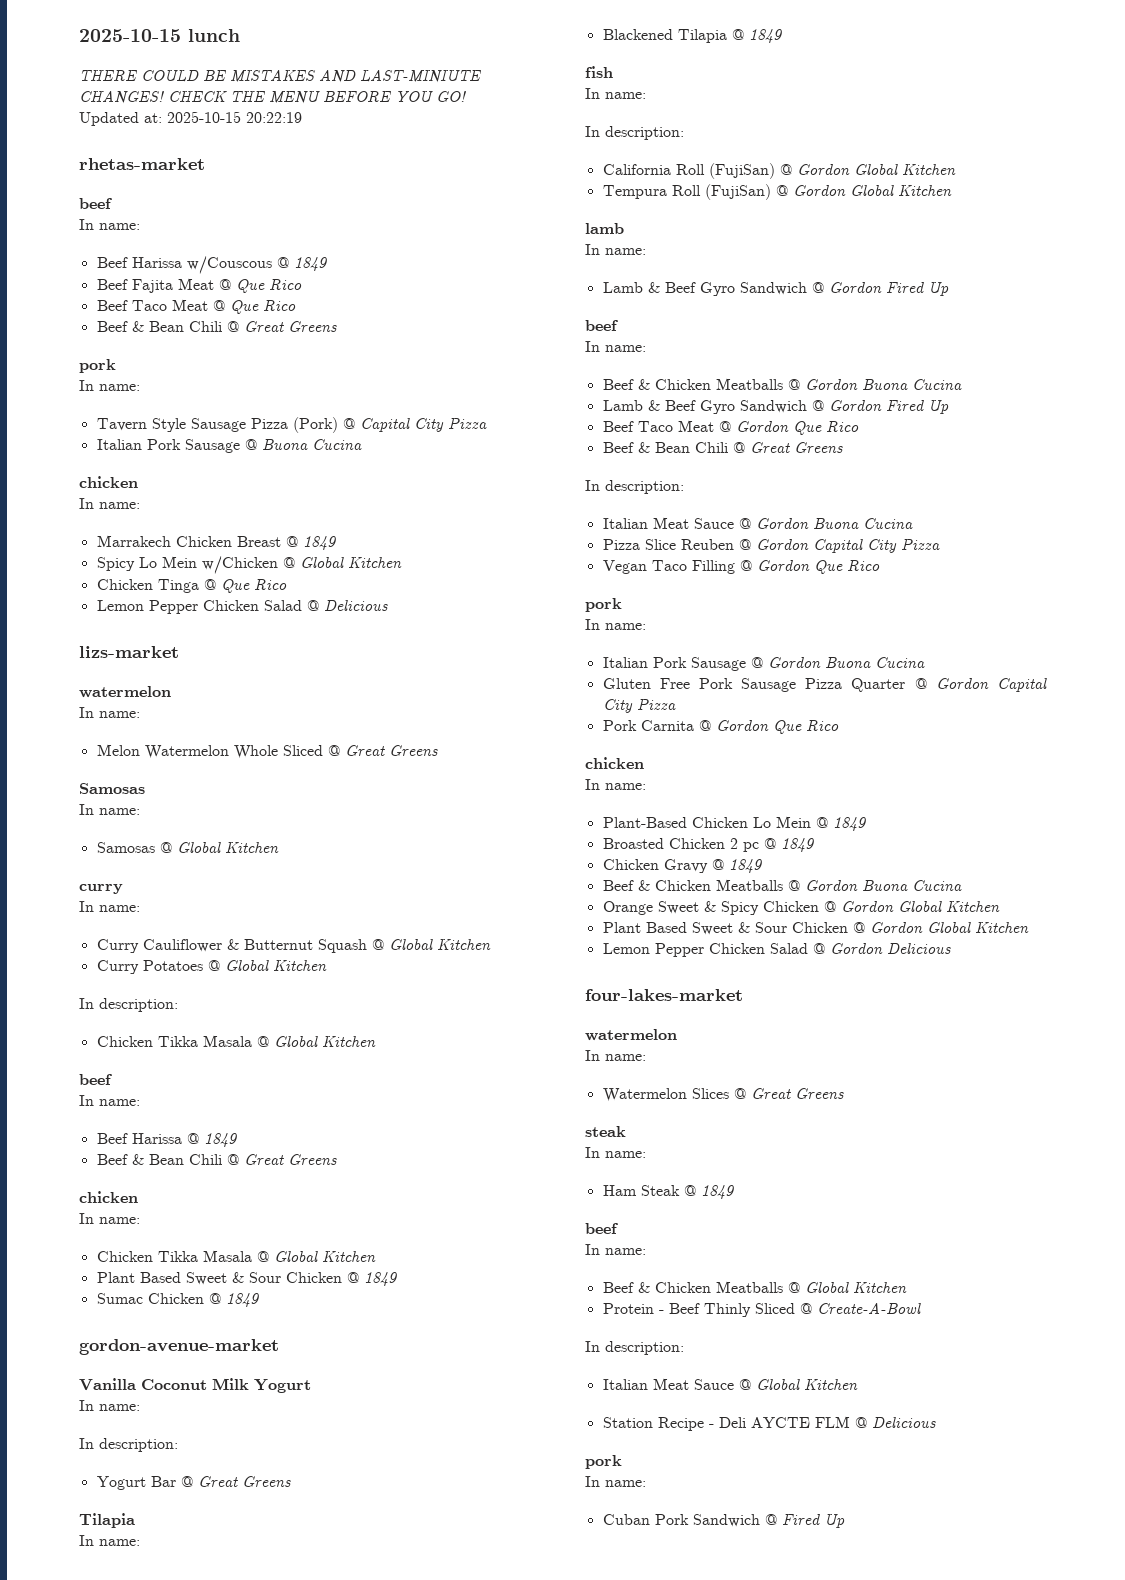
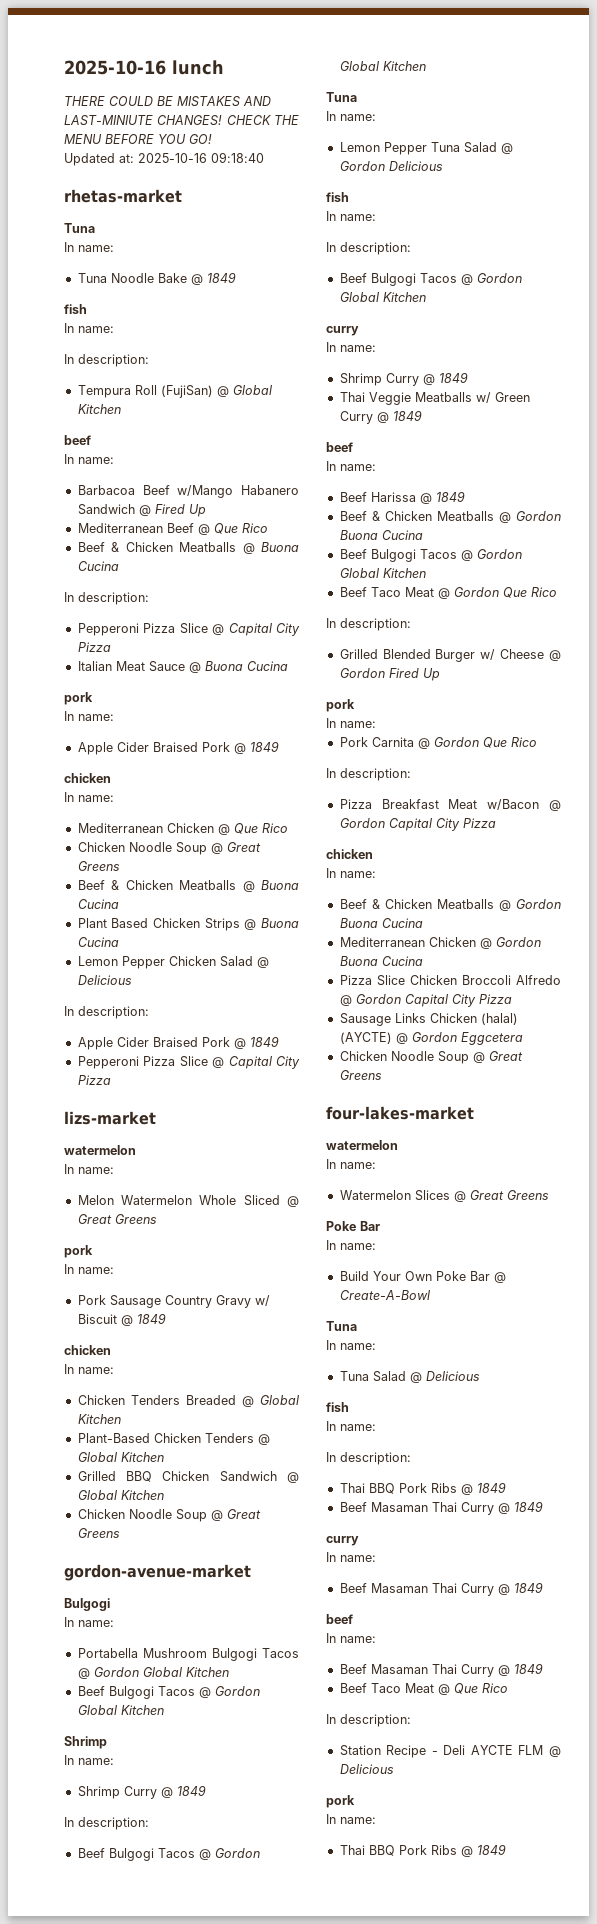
[79,29,181,42] 2025-10-15 -> [64,60,166,75] 2025-10-16
[167,111,302,123] 2025-10-15 20:22:19 -> [138,152,264,163] 2025-10-16 09:18:40
[79,198,112,209] [79,219,140,230] [96,256,327,274] [96,278,302,293] [96,299,208,311] beef // In name: // Beef Harissa w/Couscous @ 1849 // Beef Fajita Meat @ Que Rico // Beef Taco Meat -> [64,223,95,233] [64,242,114,252] [77,272,236,285] [64,304,87,314] [64,323,114,333] [64,354,149,367] [77,385,272,398] [77,404,121,414] [64,435,91,445] [64,454,114,464] [77,485,299,498] [77,504,206,517] [77,523,194,533] Tuna // In name: // Tuna Noodle Bake @ 1849 // fish // In name: // In description: // Tempura Roll (FujiSan) @ Global Kitchen // beef // In name: // Barbacoa Beef w/Mango Habanero Sandwich @ Fired Up // Mediterranean Beef
[148,321,337,332] [79,359,116,373] [79,380,140,391] [96,417,487,433] [96,439,362,453] [79,476,138,488] [79,498,140,509] [96,535,336,550] [96,556,402,574] [96,579,287,593] Bean Chili @ Great Greens // pork // In name: // Tavern Style Sausage Pizza (Pork) @ Capital City Pizza // Italian Pork Sausage @ Buona Cucina // chicken // In name: // Marrakech Chicken Breast @ 1849 // Spicy Lo Mein w/Chicken @ Global Kitchen // Chicken Tinga @ Que Rico -> [125,542,299,554] [77,561,119,571] [64,592,149,605] [77,623,300,636] [77,642,111,652] [77,661,288,673] [64,692,93,705] [64,711,114,721] [77,741,279,755] [64,773,111,783] [64,792,114,802] [77,823,288,835] [77,842,261,855] [77,861,120,871] [77,880,299,892] [77,899,119,909] [77,918,299,931] [77,937,119,947] Chicken Meatballs @ Buona Cucina // In description: // Pepperoni Pizza Slice @ Capital City Pizza // Italian Meat Sauce @ Buona Cucina // pork // In name: // Apple Cider Braised Pork @ 1849 // chicken // In name: // Mediterranean Chicken @ Que Rico // Chicken Noodle Soup @ Great Greens // Beef & Chicken Meatballs @ Buona Cucina // Plant Based Chicken Strips @ Buona Cucina
(388, 605) none -> [64,1006,149,1019] [77,1036,279,1050] [77,1056,300,1069] [77,1075,111,1085] // In description: // Apple Cider Braised Pork @ 1849 // Pepperoni Pizza Slice @ Capital City Pizza
[79,783,145,794] [79,804,140,815] [96,842,172,853] Samosas // In name: // Samosas @ -> [64,1245,93,1258] [64,1264,114,1274] [77,1295,270,1308] [77,1313,166,1326] [64,1345,111,1355] [64,1364,114,1374] [77,1395,299,1407] [77,1414,121,1424] [77,1433,270,1445] [77,1452,164,1462] [77,1471,299,1483] [77,1490,164,1500] [77,1509,261,1522] [77,1528,120,1538] [64,1564,251,1581] [64,1598,110,1611] [64,1617,114,1627] [77,1648,299,1661] [77,1667,229,1679] [77,1686,260,1699] [77,1705,164,1715] [64,1736,107,1749] [64,1755,114,1765] [77,1785,206,1799] [64,1817,149,1830] [77,1848,260,1861] [339,61,426,71] [326,92,357,102] [326,111,376,121] [339,142,513,155] [339,161,443,171] [326,192,349,202] [326,211,376,221] [326,242,411,255] [339,273,522,286] pork // In name: // Pork Sausage Country Gravy w/ Biscuit @ 1849 // chicken // In name: // Chicken Tenders Breaded @ Global Kitchen // Plant-Based Chicken Tenders @ Global Kitchen // Grilled BBQ Chicken Sandwich @ Global Kitchen // Chicken Noodle Soup @ Great Greens // gordon-avenue-market // Bulgogi // In name: // Portabella Mushroom Bulgogi Tacos @ Gordon Global Kitchen // Beef Bulgogi Tacos @ Gordon Global Kitchen // Shrimp // In name: // Shrimp Curry @ 1849 // In description: // Beef Bulgogi Tacos @ Gordon Global Kitchen // Tuna // In name: // Lemon Pepper Tuna Salad @ Gordon Delicious // fish // In name: // In description: // Beef Bulgogi Tacos @ Gordon
[96,939,491,953] [96,960,327,974] [79,998,178,1012] [96,1035,376,1047] Curry Cauliflower & Butternut Squash @ Global Kitchen // Curry Potatoes @ Global Kitchen // In description: // Chicken Tikka Masala @ Global Kitchen -> [339,372,468,386] [339,392,530,405] [339,410,422,424] Shrimp Curry @ 1849 // Thai Veggie Meatballs w/ Green Curry @ 1849
[148,1154,337,1165] [79,1191,138,1203] [79,1213,140,1224] [96,1250,376,1262] [96,1272,397,1286] [96,1293,259,1307] [79,1339,279,1355] [79,1378,311,1393] [79,1400,140,1411] [79,1438,178,1452] [96,1476,291,1490] [79,1513,135,1528] [79,1535,140,1546] [602,29,782,43] [585,66,613,78] [585,88,646,99] [585,126,684,140] [602,163,956,179] [602,184,952,200] [585,223,624,234] [585,244,646,255] [602,282,949,296] [585,320,618,331] Bean Chili @ Great Greens // chicken // In name: // Chicken Tikka Masala @ Global Kitchen // Plant Based Sweet & Sour Chicken @ 1849 // Sumac Chicken @ 1849 // gordon-avenue-market // Vanilla Coconut Milk Yogurt // In name: // In description: // Yogurt Bar @ Great Greens // Tilapia // In name: // Blackened Tilapia @ 1849 // fish // In name: // In description: // California Roll (FujiSan) @ Gordon Global Kitchen // Tempura Roll (FujiSan) @ Gordon Global Kitchen // lamb // In name: // Lamb & Beef Gyro Sandwich @ Gordon Fired Up // beef -> [384,511,561,523] [339,530,423,540] [339,549,522,562] [339,568,426,578] [339,587,557,599] [326,618,411,631] [339,649,561,662] [339,668,440,681] [326,699,355,712] [326,718,376,728] [339,737,537,749] [326,768,411,781] [339,799,561,811] [339,818,496,831] [326,849,373,859] Chicken Meatballs @ Gordon Buona Cucina // Beef Bulgogi Tacos @ Gordon Global Kitchen // Beef Taco Meat @ Gordon Que Rico // In description: // Grilled Blended Burger w/ Cheese @ Gordon Fired Up // pork // In name: // Pork Carnita @ Gordon Que Rico // In description: // Pizza Breakfast Meat w/Bacon @ Gordon Capital City Pizza // chicken
[602,400,949,414] [602,420,859,435] [602,442,843,453] [585,480,684,494] [602,517,734,529] Lamb & Beef Gyro Sandwich @ Gordon Fired Up // Beef Taco Meat @ Gordon Que Rico // Beef & Bean Chili @ Great Greens // In description: // Italian Meat Sauce -> [339,937,476,947] Mediterranean Chicken
[680,538,940,553] [602,560,880,574] [585,598,622,612] [585,619,646,630] [602,657,925,671] [602,678,1047,692] [602,698,676,713] [602,720,839,734] [585,757,644,769] [585,779,646,790] [602,816,866,831] [602,838,814,852] [602,859,762,873] [602,879,962,891] [602,901,1000,915] [602,922,1029,935] [602,943,951,957] Reuben @ Gordon Capital City Pizza // Vegan Taco Filling @ Gordon Que Rico // pork // In name: // Italian Pork Sausage @ Gordon Buona Cucina // Gluten Free Pork Sausage Pizza Quarter @ Gordon Capital City Pizza // Pork Carnita @ Gordon Que Rico // chicken // In name: // Plant-Based Chicken Lo Mein @ 1849 // Broasted Chicken 2 pc @ 1849 // Chicken Gravy @ 1849 // Beef & Chicken Meatballs @ Gordon Buona Cucina // Orange Sweet & Spicy Chicken @ Gordon Global Kitchen // Plant Based Sweet & Sour Chicken @ Gordon Global Kitchen // Lemon Pepper Chicken Salad @ Gordon Delicious -> [409,975,561,985] [339,994,512,1007] [339,1013,518,1026] [339,1032,523,1045] [339,1051,523,1064] [339,1070,382,1080] Chicken Broccoli Alfredo @ Gordon Capital City Pizza // Sausage Links Chicken (halal) (AYCTE) @ Gordon Eggcetera // Chicken Noodle Soup @ Great Greens
[585,1126,626,1137] [585,1147,646,1158] [602,1185,734,1199] [585,1223,618,1234] [585,1244,646,1255] [602,1281,907,1293] [602,1302,921,1317] [585,1341,684,1355] [602,1378,858,1390] steak // In name: // Ham Steak @ 1849 // beef // In name: // Beef & Chicken Meatballs @ Global Kitchen // Protein - Beef Thinly Sliced @ Create-A-Bowl // In description: // Italian Meat Sauce @ Global Kitchen -> [326,1221,380,1231] [326,1240,376,1250] [339,1271,506,1283] [339,1290,430,1300] [326,1321,357,1331] [326,1340,376,1350] [339,1371,480,1383] [326,1402,349,1412] [326,1421,376,1431] [326,1452,411,1465] [339,1482,506,1495] [339,1501,543,1515] [326,1536,359,1546] [326,1552,376,1562] [339,1582,543,1596] [326,1614,353,1624] [326,1633,376,1643] [339,1663,543,1677] [339,1683,508,1695] [326,1714,411,1727] Poke Bar // In name: // Build Your Own Poke Bar @ Create-A-Bowl // Tuna // In name: // Tuna Salad @ Delicious // fish // In name: // In description: // Thai BBQ Pork Ribs @ 1849 // Beef Masaman Thai Curry @ 1849 // curry // In name: // Beef Masaman Thai Curry @ 1849 // beef // In name: // Beef Masaman Thai Curry @ 1849 // Beef Taco Meat @ Que Rico // In description:
[602,1514,845,1528] Cuban Pork Sandwich @ Fired Up -> [339,1844,506,1857] Thai BBQ Pork Ribs @ 1849

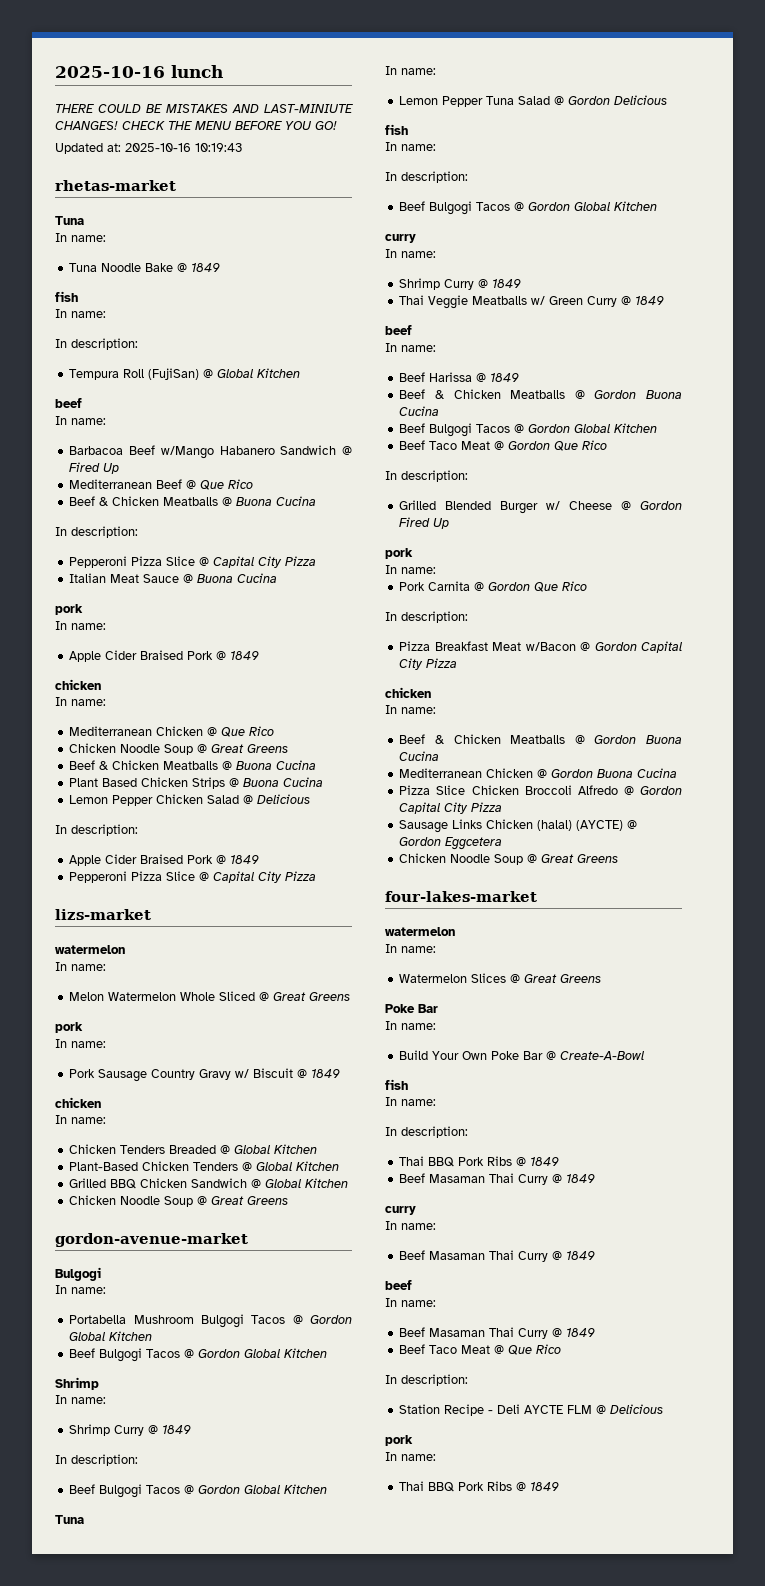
[211,152,264,163] 09:18:40 -> [195,143,242,152] 10:19:43
[326,1321,357,1331] [326,1340,376,1350] [339,1371,480,1383] // Tuna // In name: // Tuna Salad @ Delicious -> (646, 1055) none

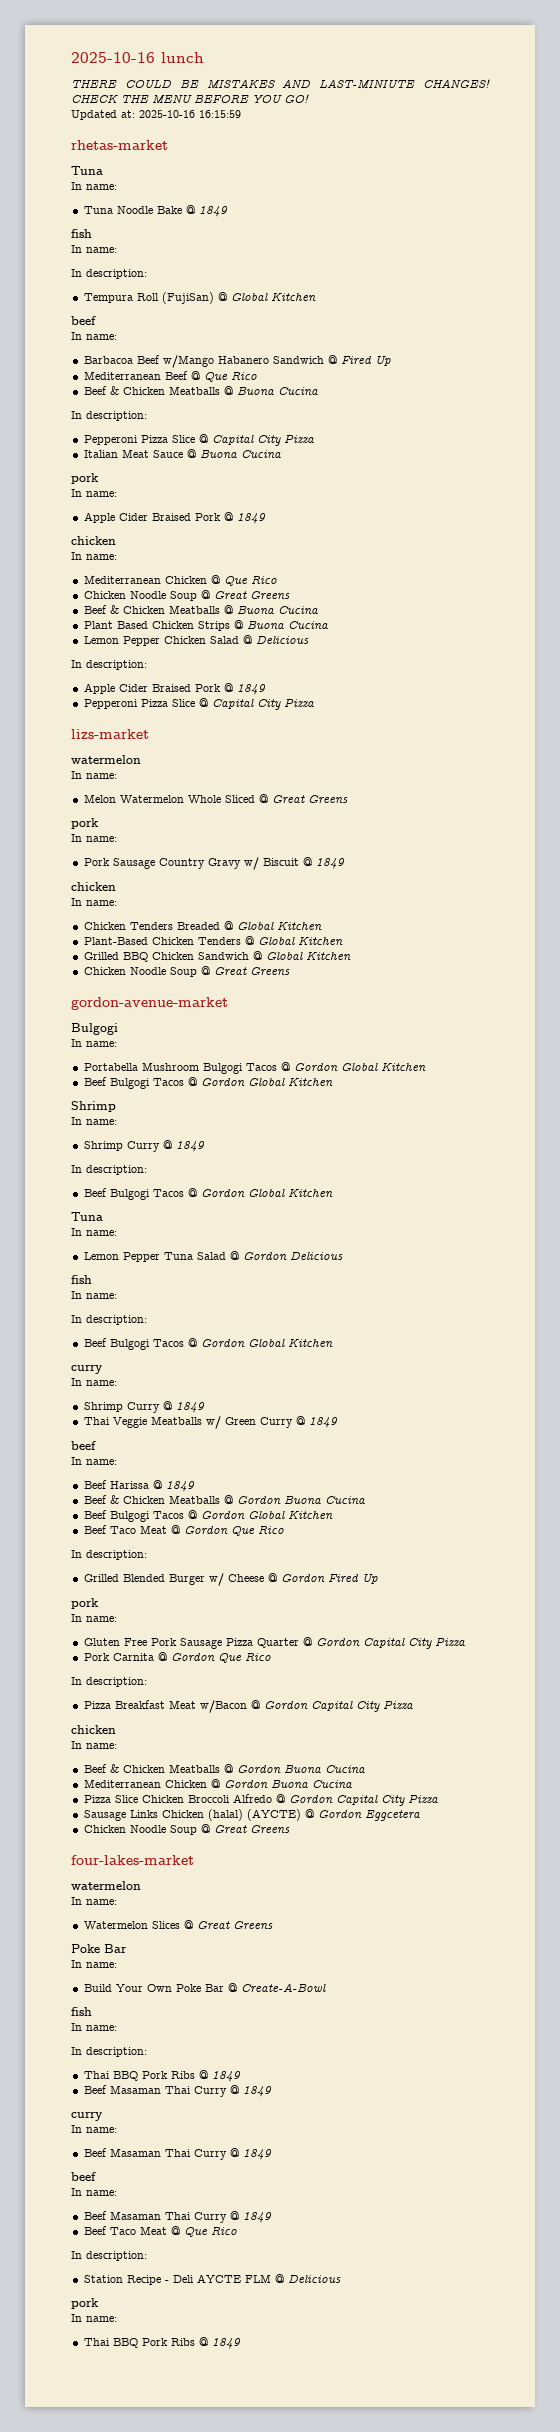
[195,143,242,152] 10:19:43 -> [199,110,241,118] 16:15:59
(436, 570) none -> [83,1637,466,1649] // Gluten Free Pork Sausage Pizza Quarter @ Gordon Capital City Pizza

